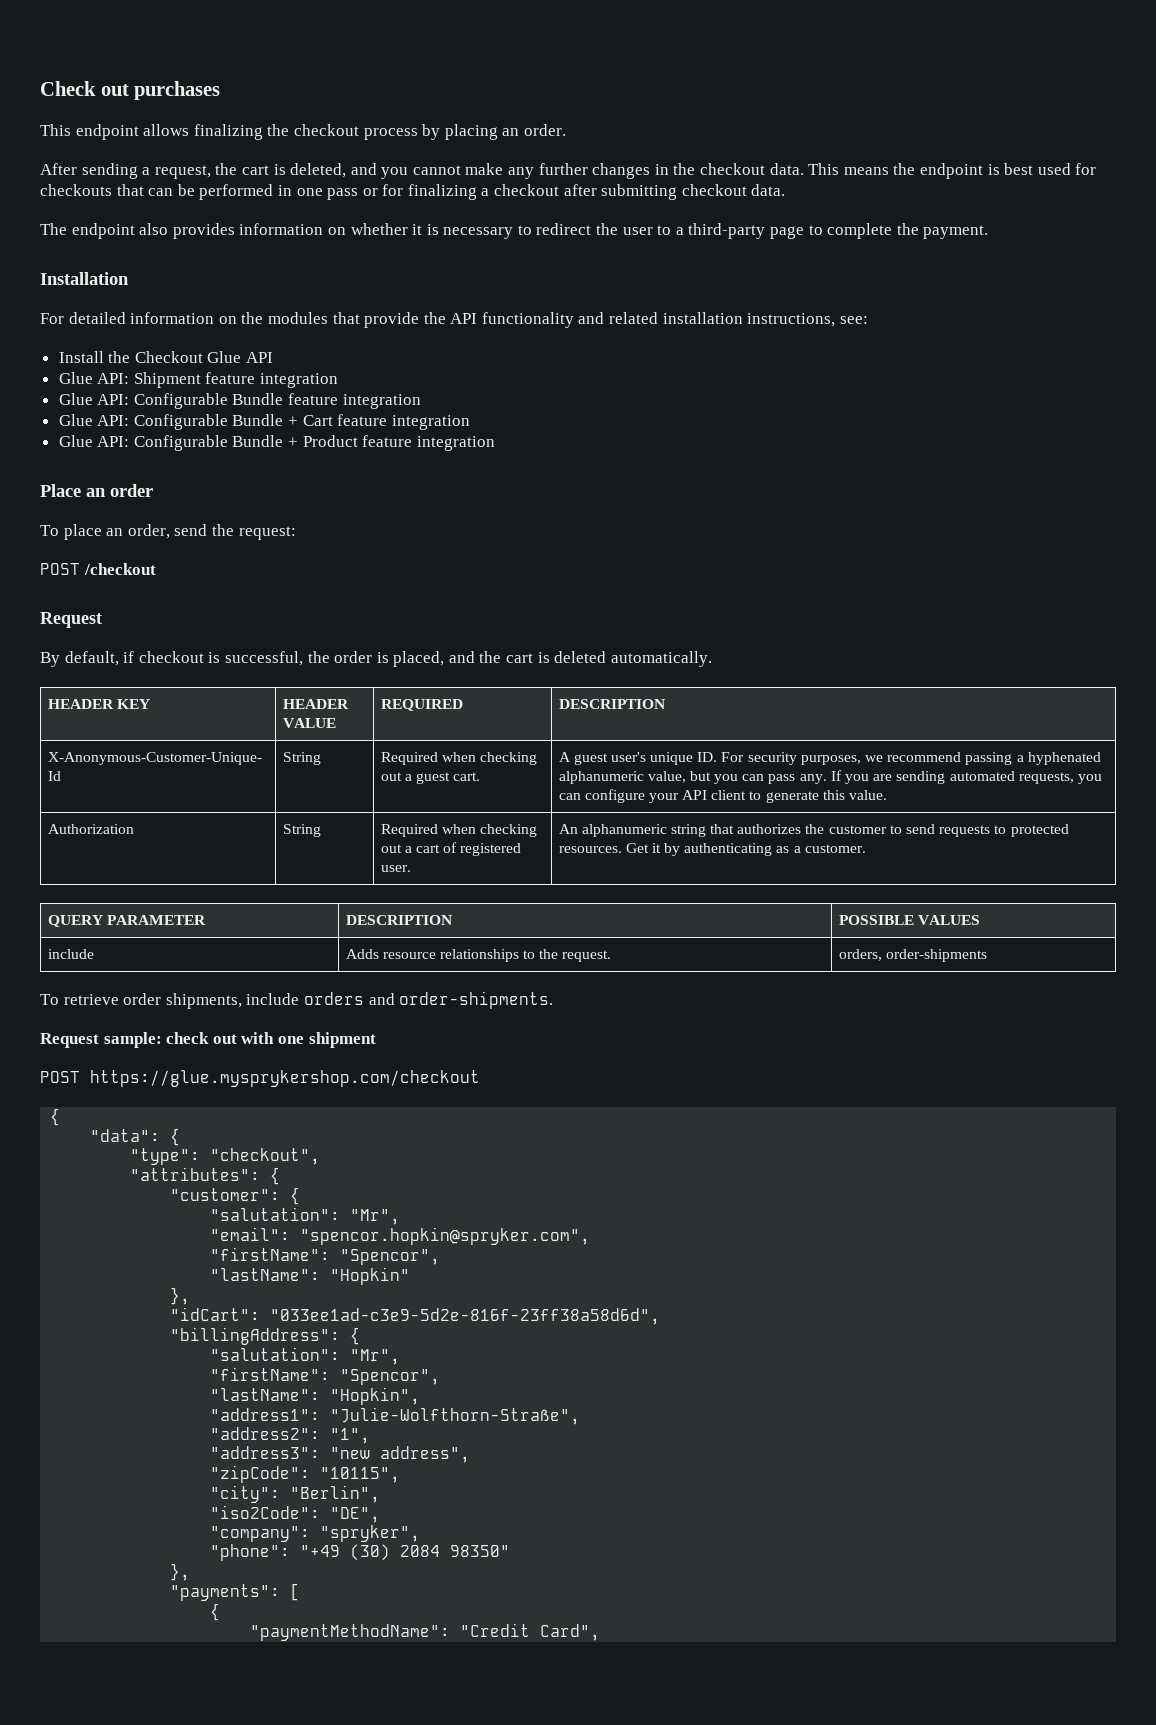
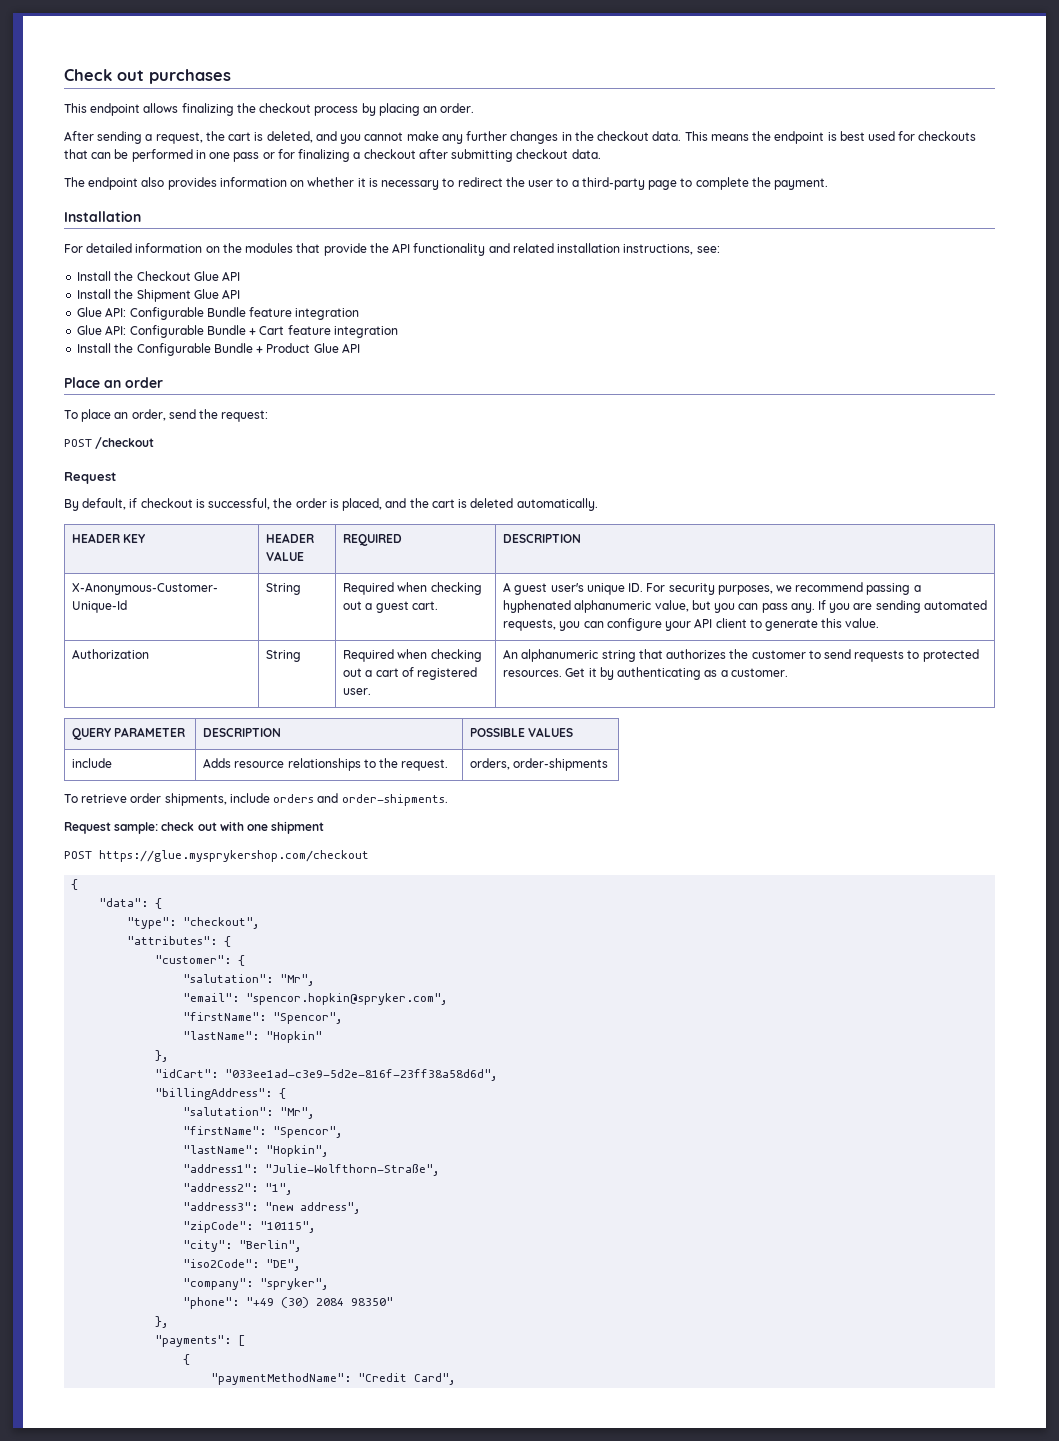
[58,372,339,388] Glue API: Shipment feature integration -> [77,289,241,302] Install the Shipment Glue API
[58,435,130,447] Glue API: -> [77,343,134,353] Install the
[362,435,495,451] feature integration -> [313,343,360,353] Glue API

